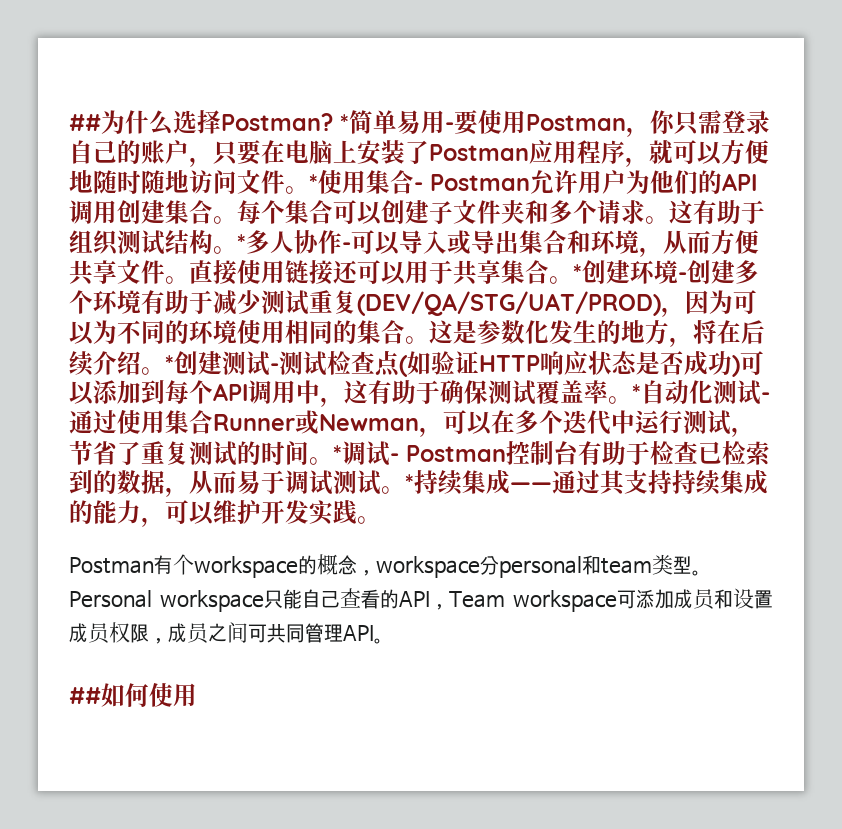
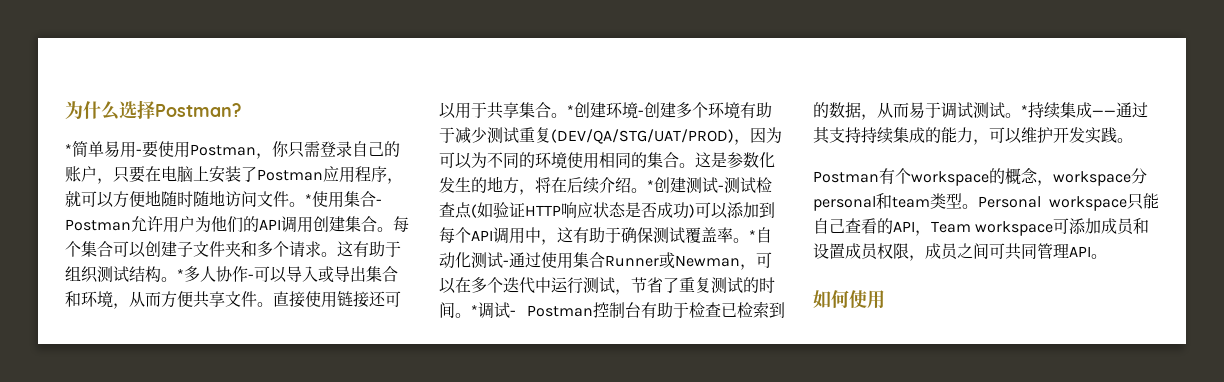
[69,114,101,131] ## -> (65, 110) none
(333, 122) none -> (241, 110) //
[69,687,101,704] ## -> (1107, 256) none

